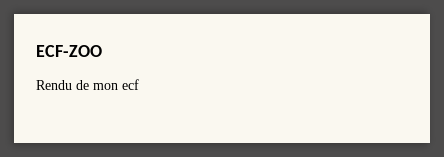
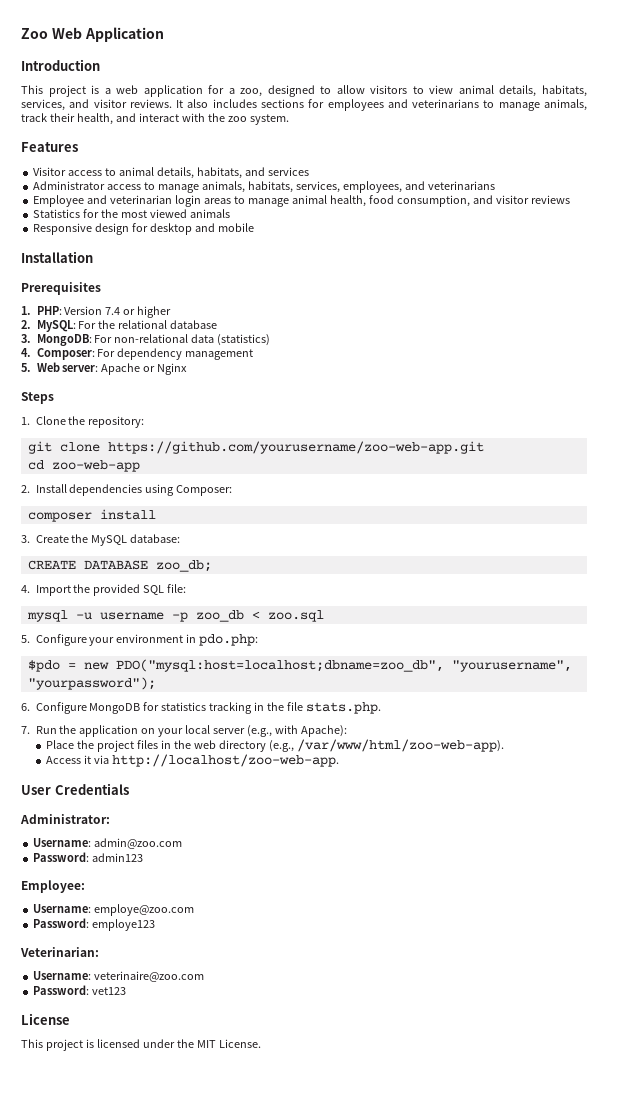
[36,45,102,57] [36,79,139,90] ECF-ZOO // Rendu de mon ecf -> [21,27,164,42] [21,59,100,71] [21,85,587,97] [21,99,587,111] [21,113,289,125] [21,142,78,152] [33,167,309,179] [33,181,495,193] [33,195,570,207] [33,209,230,218] [33,223,254,235] [21,251,93,263] [21,282,101,295] [21,306,172,318] [21,320,218,332] [21,334,271,346] [21,348,254,360] [21,362,188,375] [21,392,54,404] [21,416,145,428] [27,441,484,454] [27,460,140,472] [21,484,233,496] [27,509,156,522] [21,534,181,546] [27,560,212,572] [21,584,187,596] [26,610,324,622] [21,634,259,646] [27,659,572,672] [27,677,156,690] [21,702,382,714] [21,725,348,737] [46,739,505,752] [46,754,340,767] [21,783,129,795] [20,814,110,824] [33,838,183,849] [33,852,144,862] [21,880,85,893] [33,904,195,916] [33,918,156,931] [20,947,99,957] [33,971,205,982] [33,985,127,995] [21,1013,70,1025] [21,1039,261,1051] Zoo Web Application // Introduction // This project is a web application for a zoo, designed to allow visitors to view animal details, habitats, services, and visitor reviews. It also includes sections for employees and veterinarians to manage animals, track their health, and interact with the zoo system. // Features // Visitor access to animal details, habitats, and services // Administrator access to manage animals, habitats, services, employees, and veterinarians // Employee and veterinarian login areas to manage animal health, food consumption, and visitor reviews // Statistics for the most viewed animals // Responsive design for desktop and mobile // Installation // Prerequisites // 1. PHP: Version 7.4 or higher // 2. MySQL: For the relational database // 3. MongoDB: For non-relational data (statistics) // 4. Composer: For dependency management // 5. Web server: Apache or Nginx // Steps // 1. Clone the repository: // git clone https://github.com/yourusername/zoo-web-app.git // cd zoo-web-app // 2. Install dependencies using Composer: // composer install // 3. Create the MySQL database: // CREATE DATABASE zoo_db; // 4. Import the provided SQL file: // mysql -u username -p zoo_db < zoo.sql // 5. Configure your environment in pdo.php: // $pdo = new PDO("mysql:host=localhost;dbname=zoo_db", "yourusername", "yourpassword"); // 6. Configure MongoDB for statistics tracking in the file stats.php. // 7. Run the application on your local server (e.g., with Apache): // Place the project files in the web directory (e.g., /var/www/html/zoo-web-app). // Access it via http://localhost/zoo-web-app. // User Credentials // Administrator: // Username: admin@zoo.com // Password: admin123 // Employee: // Username: employe@zoo.com // Password: employe123 // Veterinarian: // Username: veterinaire@zoo.com // Password: vet123 // License // This project is licensed under the MIT License.

